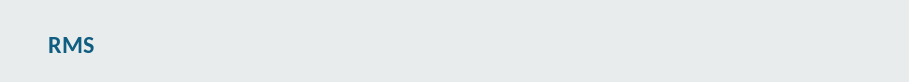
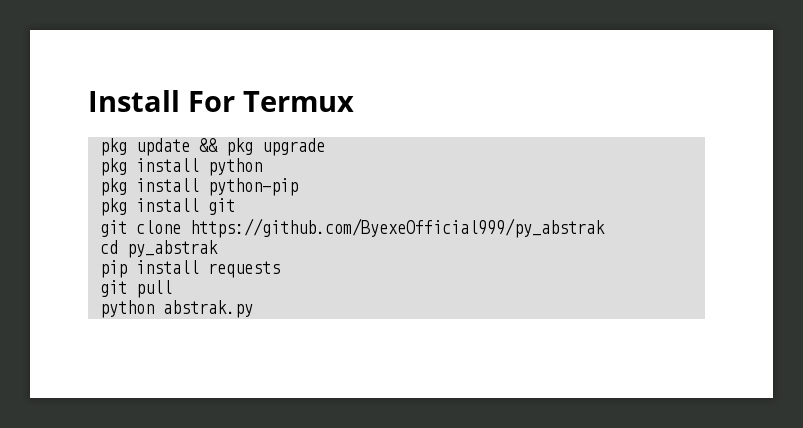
[48,37,94,53] RMS -> [88,90,354,112] [99,138,325,156] [99,158,262,176] [99,178,298,196] [99,198,235,216] [99,218,605,238] [99,240,218,258] [99,260,280,278] [99,280,172,298] [99,300,253,318] Install For Termux // pkg update && pkg upgrade // pkg install python // pkg install python-pip // pkg install git // git clone https://github.com/ByexeOfficial999/py_abstrak // cd py_abstrak // pip install requests // git pull // python abstrak.py

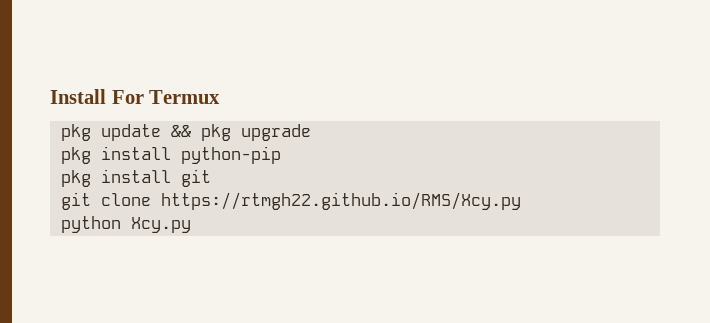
[99,158,262,176] // pkg install python -> (311, 132) none
[189,218,605,238] [99,240,218,258] [99,260,280,278] [99,280,172,298] [99,300,253,318] https://github.com/ByexeOfficial999/py_abstrak // cd py_abstrak // pip install requests // git pull // python abstrak.py -> [160,192,521,210] [60,216,191,233] https://rtmgh22.github.io/RMS/Xcy.py // python Xcy.py

